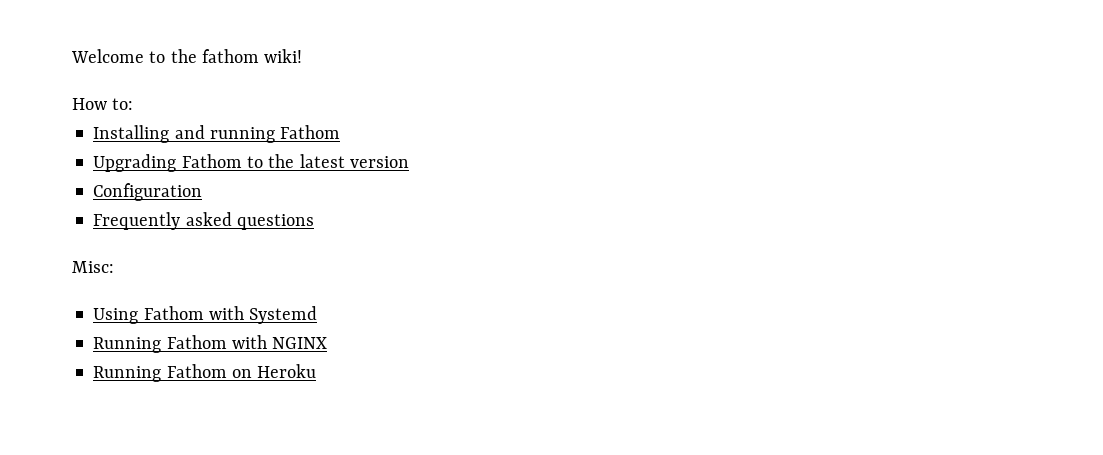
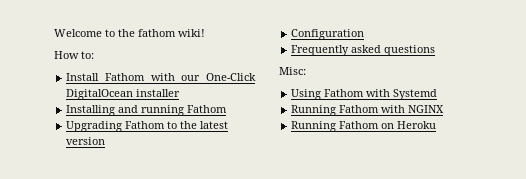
(134, 104) none -> [66,73,256,81] [66,89,181,100] // Install Fathom with our One-Click DigitalOcean installer

